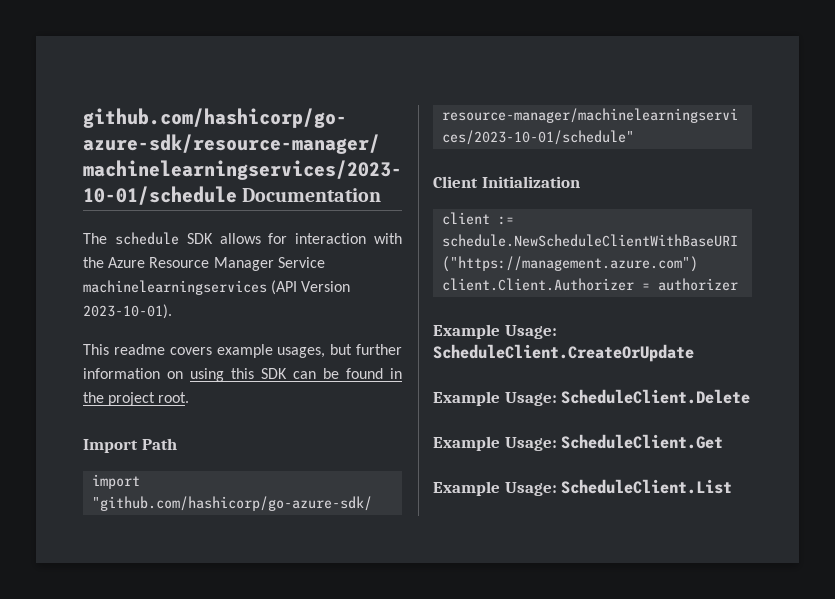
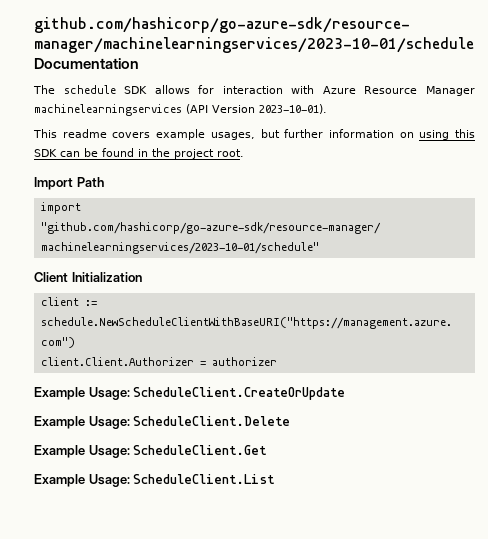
[83,257,104,268] the -> (315, 89) none
[277,257,325,268] Service -> (475, 91) none

